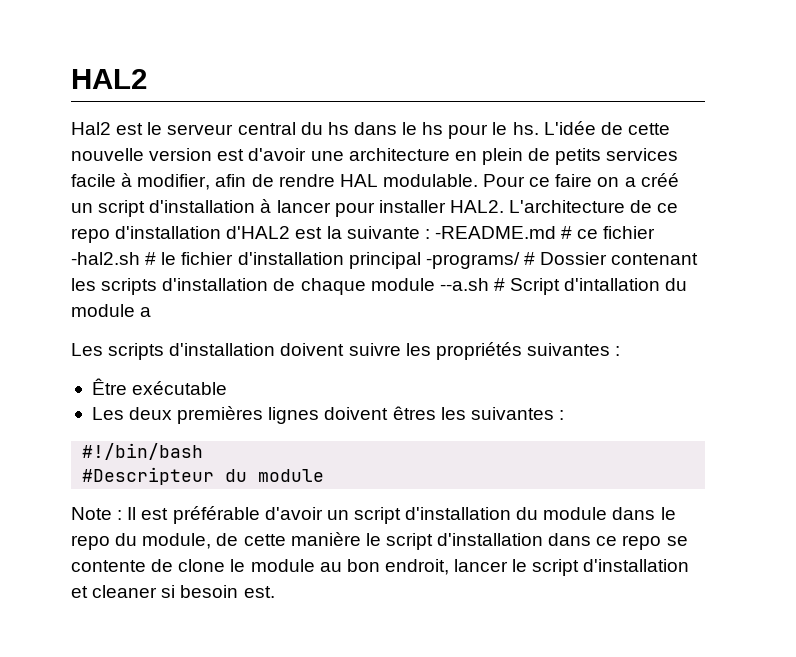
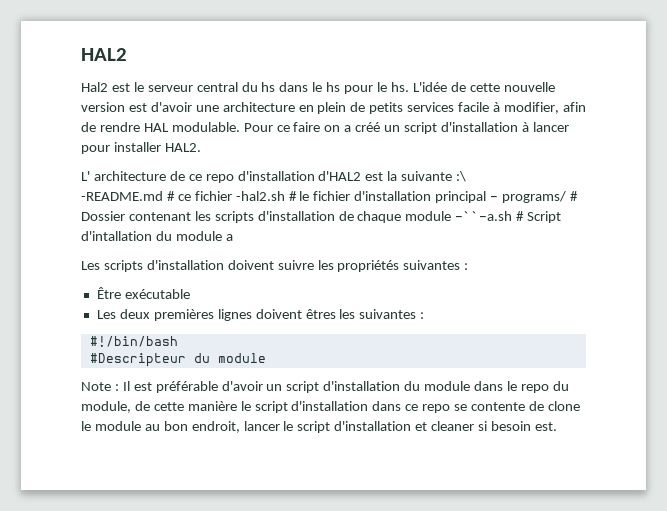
[509,200,626,213] L'architecture -> [81,171,166,181] // L' architecture
[424,229,430,239] : -> [456,171,467,182] :\ //
[425,252,520,269] -programs/ -> [490,191,567,203] - programs/
[439,278,489,291] --a.sh -> [455,211,513,221] -``-a.sh

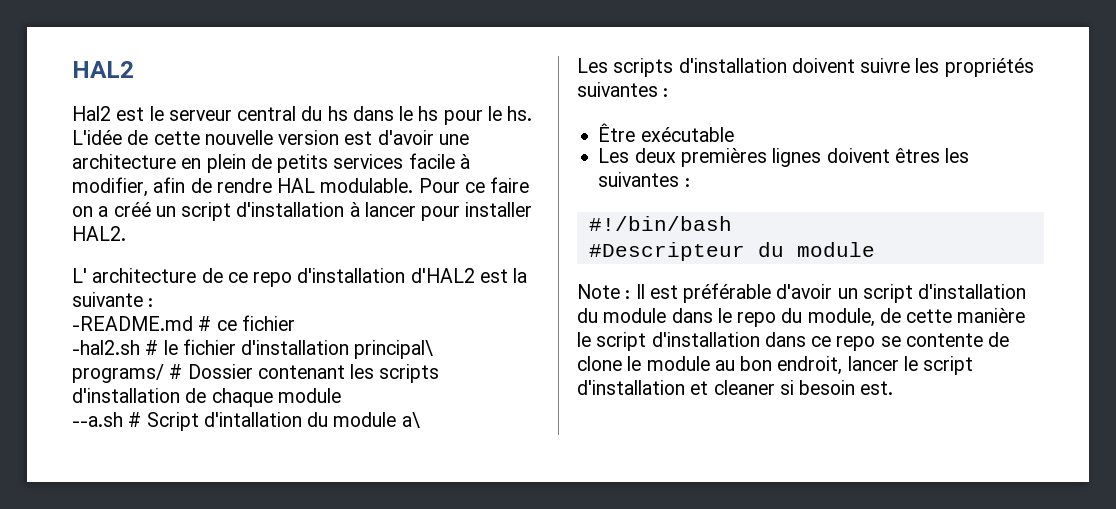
[456,171,467,182] :\ -> [148,298,154,307] :
(232, 196) none -> (295, 323) //
[435,191,499,203] principal - -> [354,340,434,359] principal\ //
[455,211,513,221] -``-a.sh -> [72,412,123,427] // --a.sh
[225,234,233,241] a -> [401,412,420,428] a\

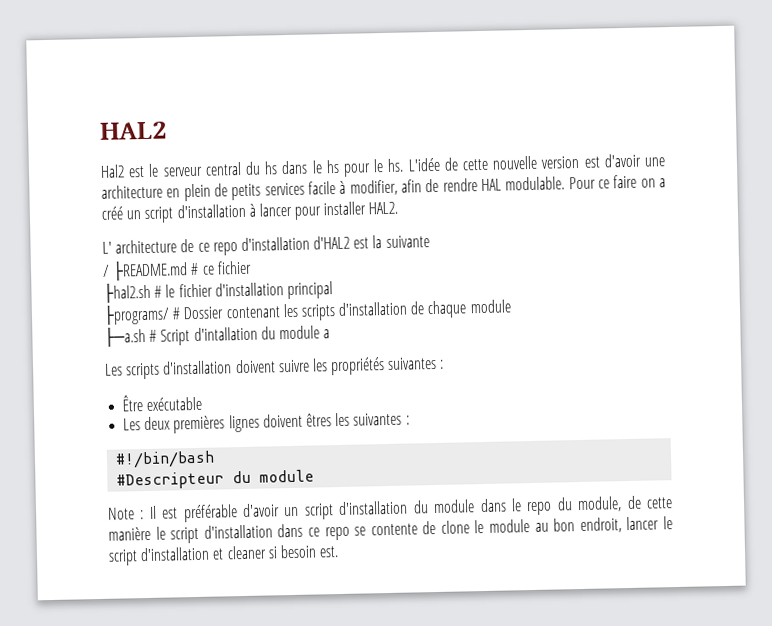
[148,298,154,307] [72,316,193,331] : // -README.md -> [102,259,189,281] // / ├README.md
[72,340,140,355] -hal2.sh -> [103,281,151,303] ├hal2.sh
[354,340,434,359] [72,364,164,383] principal\ // programs/ -> [286,281,333,300] [103,303,170,325] principal // ├programs/
[72,412,123,427] --a.sh -> [104,326,146,347] ├─a.sh
[401,412,420,428] a\ -> [323,329,331,339] a

